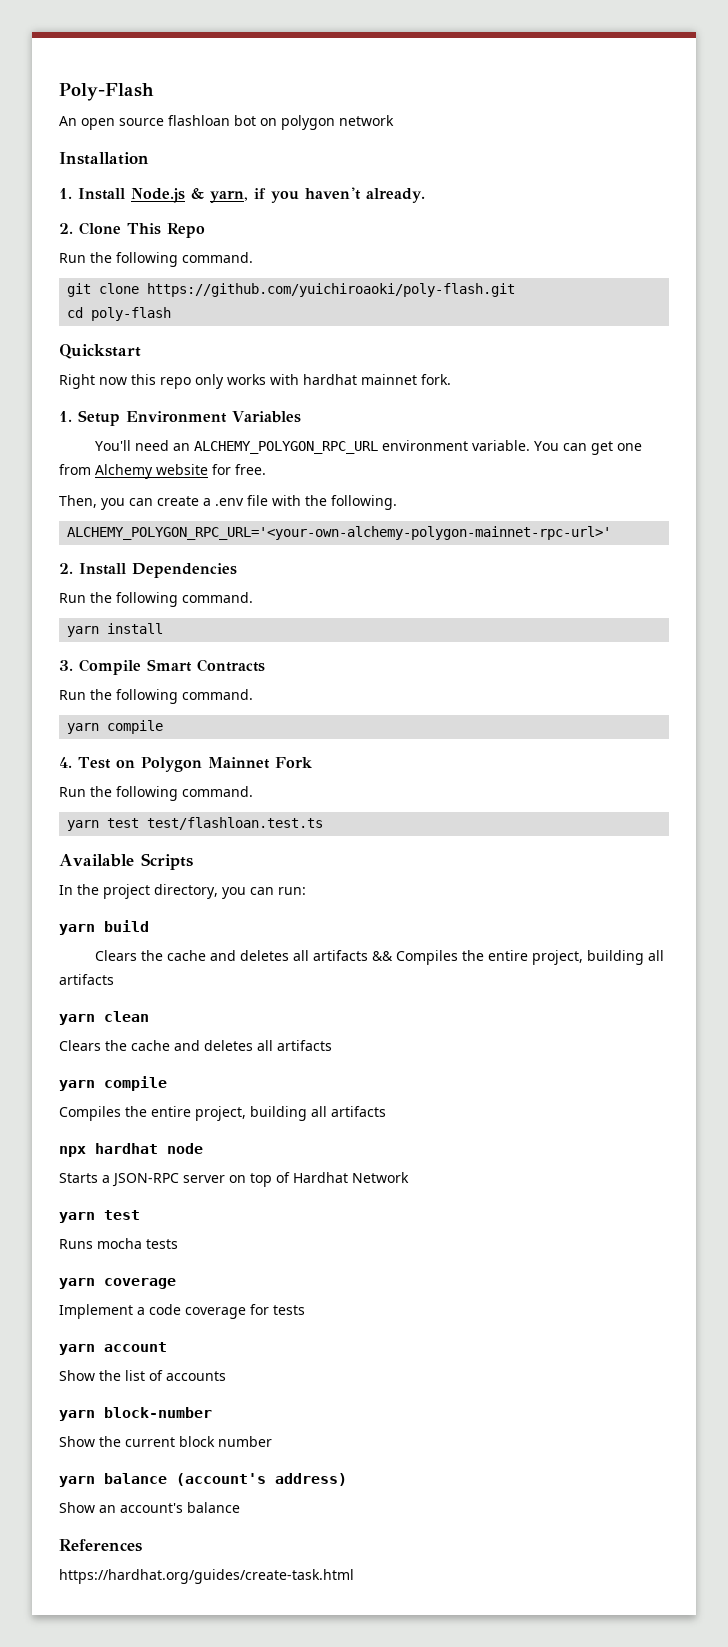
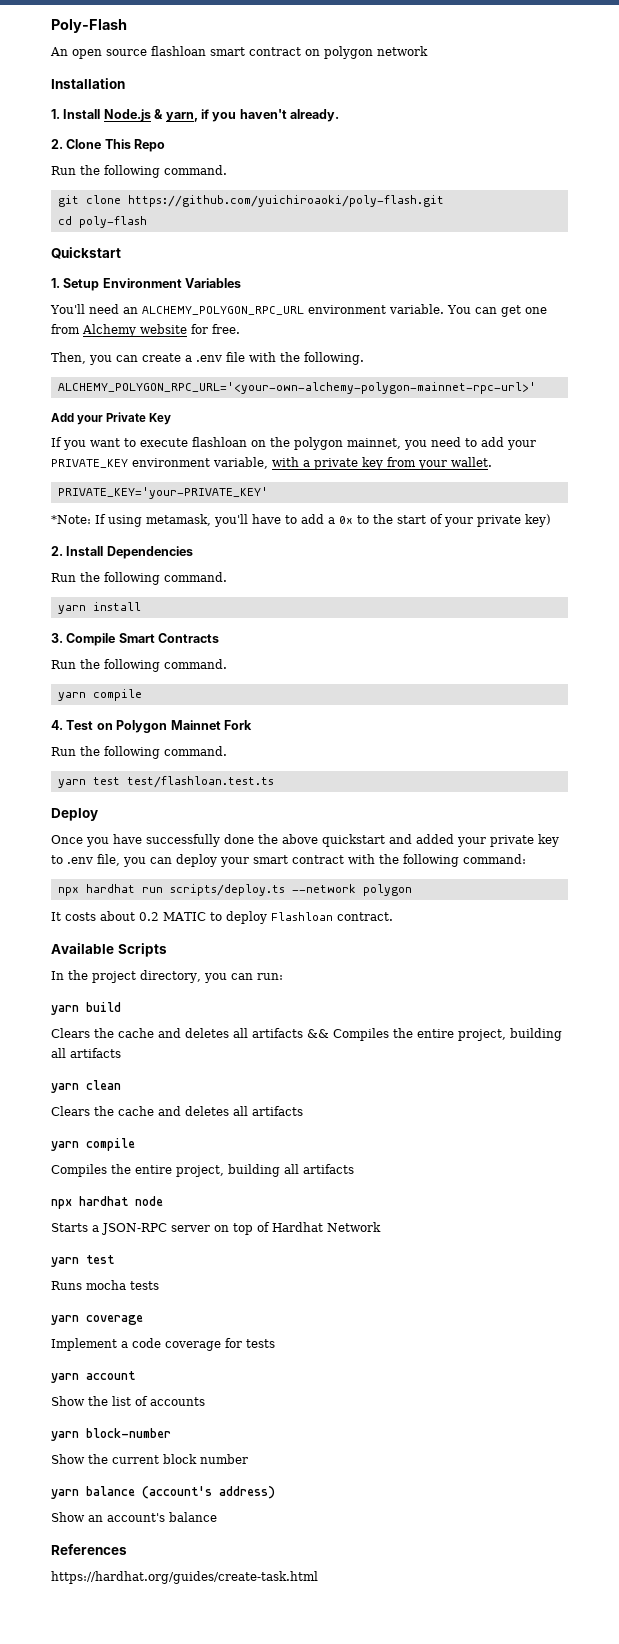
[234,115,256,126] bot -> [210,47,301,56] smart contract
[59,374,451,389] // Right now this repo only works with hardhat mainnet fork. -> (121, 253) none
(612, 533) none -> [51,412,172,425] [51,437,536,450] [51,457,492,470] [57,487,268,499] [51,514,551,527] // Add your Private Key // If you want to execute flashloan on the polygon mainnet, you need to add your PRIVATE_KEY environment variable, with a private key from your wallet. // PRIVATE_KEY='your-PRIVATE_KEY' // *Note: If using metamask, you'll have to add a 0x to the start of your private key)
(324, 823) none -> [51,808,98,821] [51,834,559,847] [51,854,526,867] [57,884,412,896] [51,911,393,924] // Deploy // Once you have successfully done the above quickstart and added your private key to .env file, you can deploy your smart contract with the following command: // npx hardhat run scripts/deploy.ts --network polygon // It costs about 0.2 MATIC to deploy Flashloan contract.

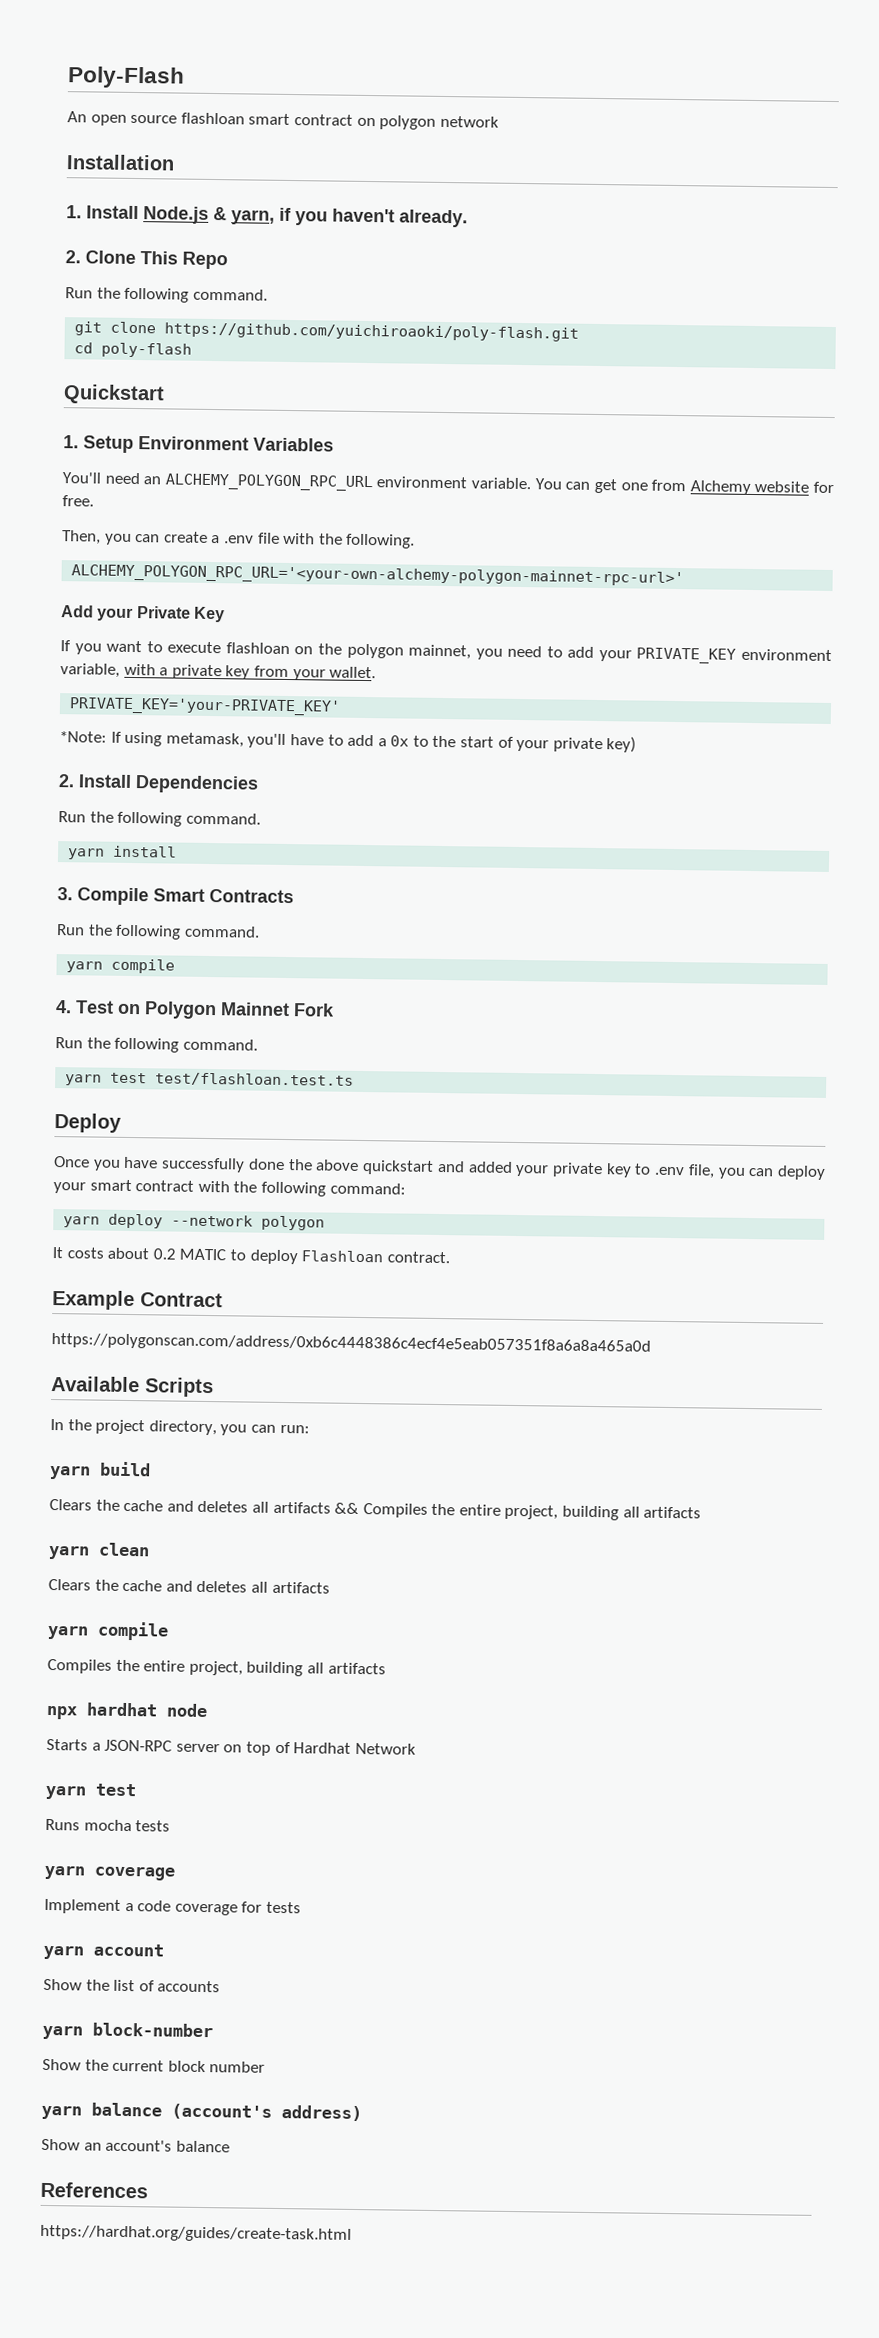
[57,884,285,896] npx hardhat run scripts/deploy.ts -> [63,1213,164,1229] yarn deploy
(393, 916) none -> [52,1290,223,1311] [51,1333,651,1355] // Example Contract // https://polygonscan.com/address/0xb6c4448386c4ecf4e5eab057351f8a6a8a465a0d

